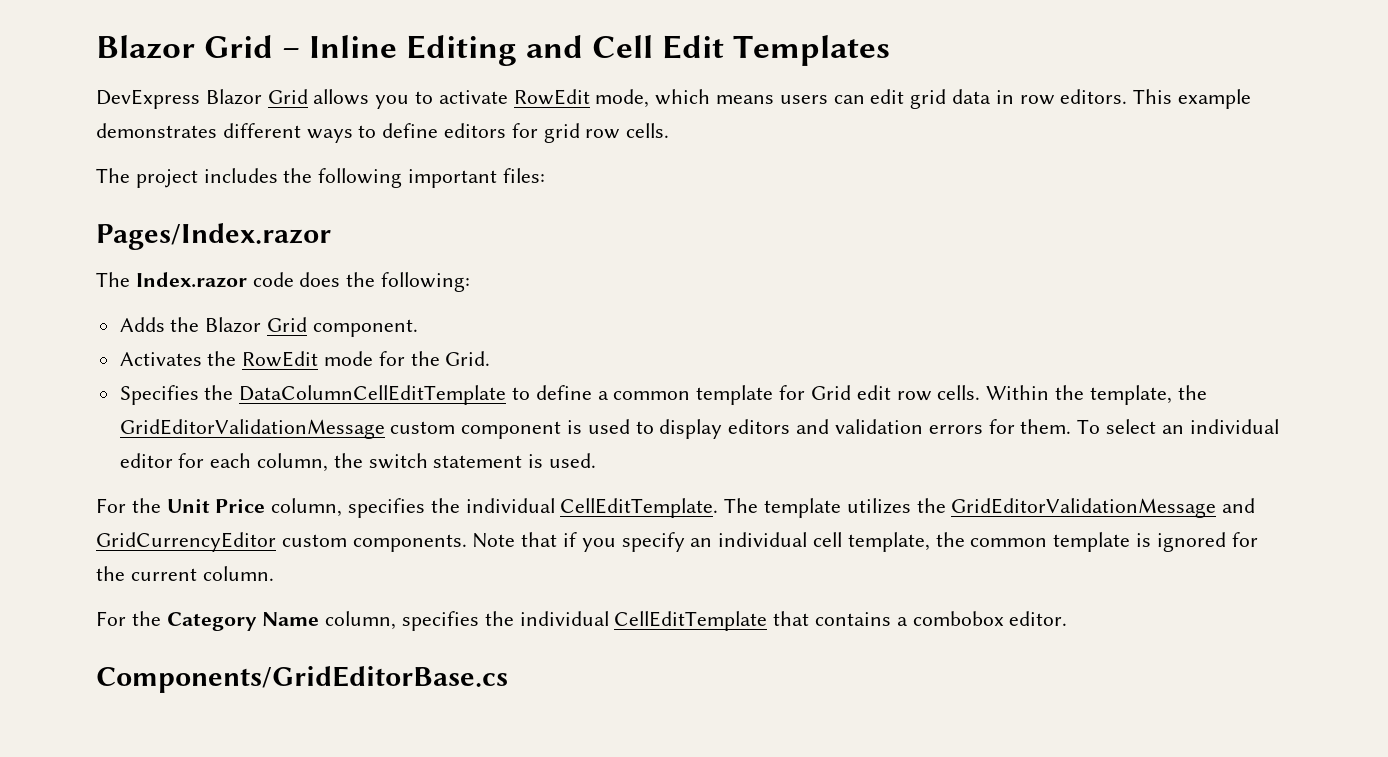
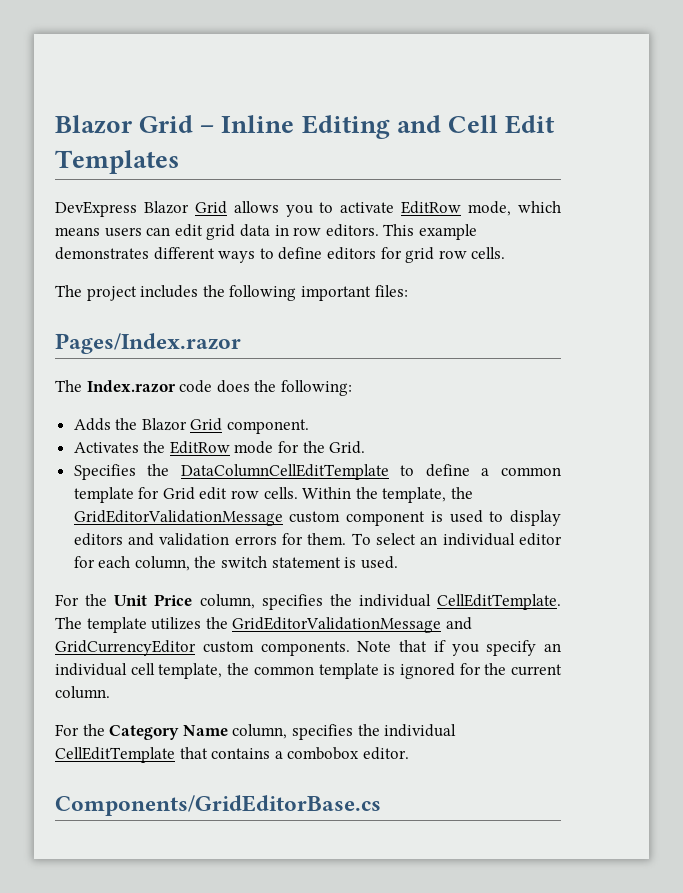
[513,89,590,105] RowEdit -> [401,201,462,214] EditRow
[242,351,319,367] RowEdit -> [169,441,230,454] EditRow

